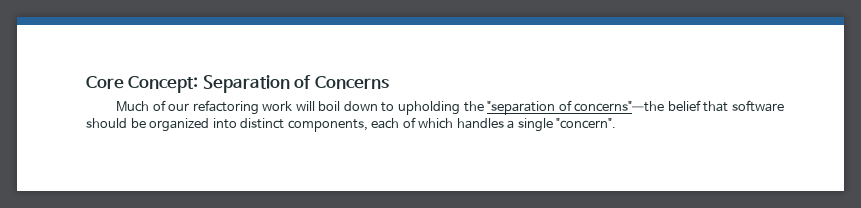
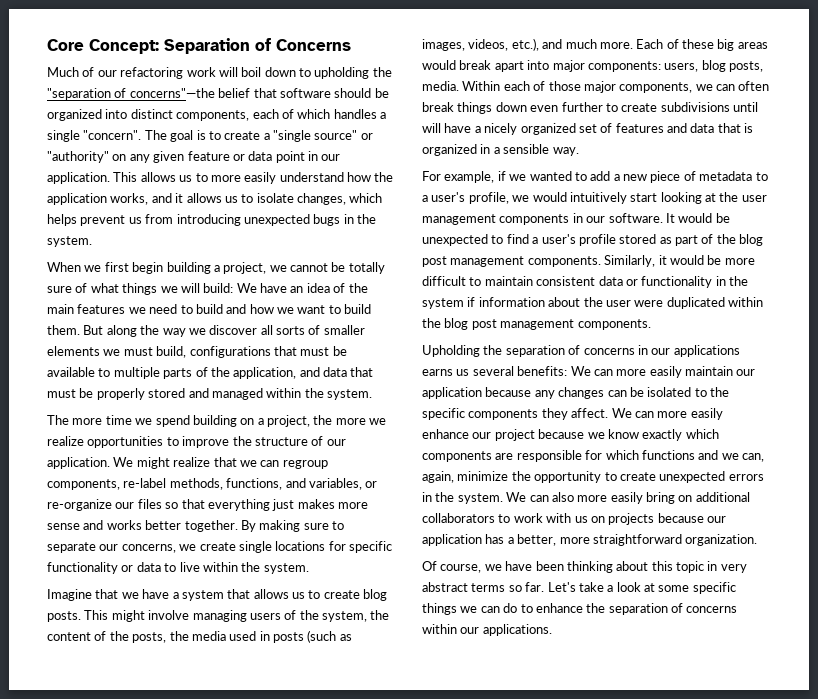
(617, 123) none -> [144,130,373,142] [47,151,341,163] [47,172,394,184] [47,193,383,205] [47,214,376,226] [47,236,92,247] [47,262,385,274] [47,283,368,295] [47,304,372,314] [47,325,365,337] [47,346,347,358] [47,367,374,379] [47,388,372,400] [47,415,387,427] [47,436,346,448] [47,457,328,469] [47,478,378,490] [47,499,368,511] [47,520,344,532] [47,541,392,553] [47,562,309,574] [47,589,388,601] [47,610,390,622] [47,630,352,643] [422,38,768,51] [422,60,763,72] [422,81,770,93] [422,102,758,114] [422,123,754,135] [422,144,579,156] [422,171,768,183] [422,192,767,204] [422,213,730,225] [422,234,764,246] [422,255,755,267] [422,276,748,288] [422,297,763,309] [422,318,651,330] [422,345,740,357] [422,366,756,378] [422,387,729,399] [422,408,723,420] [422,429,719,441] [422,450,764,462] [422,471,764,483] [422,492,750,504] [422,513,726,525] [422,534,758,546] [422,561,747,573] [422,582,736,594] [422,603,738,615] [422,624,552,636] The goal is to create a "single source" or "authority" on any given feature or data point in our application. This allows us to more easily understand how the application works, and it allows us to isolate changes, which helps prevent us from introducing unexpected bugs in the system. // When we first begin building a project, we cannot be totally sure of what things we will build: We have an idea of the main features we need to build and how we want to build them. But along the way we discover all sorts of smaller elements we must build, configurations that must be available to multiple parts of the application, and data that must be properly stored and managed within the system. // The more time we spend building on a project, the more we realize opportunities to improve the structure of our application. We might realize that we can regroup components, re-label methods, functions, and variables, or re-organize our files so that everything just makes more sense and works better together. By making sure to separate our concerns, we create single locations for specific functionality or data to live within the system. // Imagine that we have a system that allows us to create blog posts. This might involve managing users of the system, the content of the posts, the media used in posts (such as images, videos, etc.), and much more. Each of these big areas would break apart into major components: users, blog posts, media. Within each of those major components, we can often break things down even further to create subdivisions until will have a nicely organized set of features and data that is organized in a sensible way. // For example, if we wanted to add a new piece of metadata to a user's profile, we would intuitively start looking at the user management components in our software. It would be unexpected to find a user's profile stored as part of the blog post management components. Similarly, it would be more difficult to maintain consistent data or functionality in the system if information about the user were duplicated within the blog post management components. // Upholding the separation of concerns in our applications earns us several benefits: We can more easily maintain our application because any changes can be isolated to the specific components they affect. We can more easily enhance our project because we know exactly which components are responsible for which functions and we can, again, minimize the opportunity to create unexpected errors in the system. We can also more easily bring on additional collaborators to work with us on projects because our application has a better, more straightforward organization. // Of course, we have been thinking about this topic in very abstract terms so far. Let's take a look at some specific things we can do to enhance the separation of concerns within our applications.

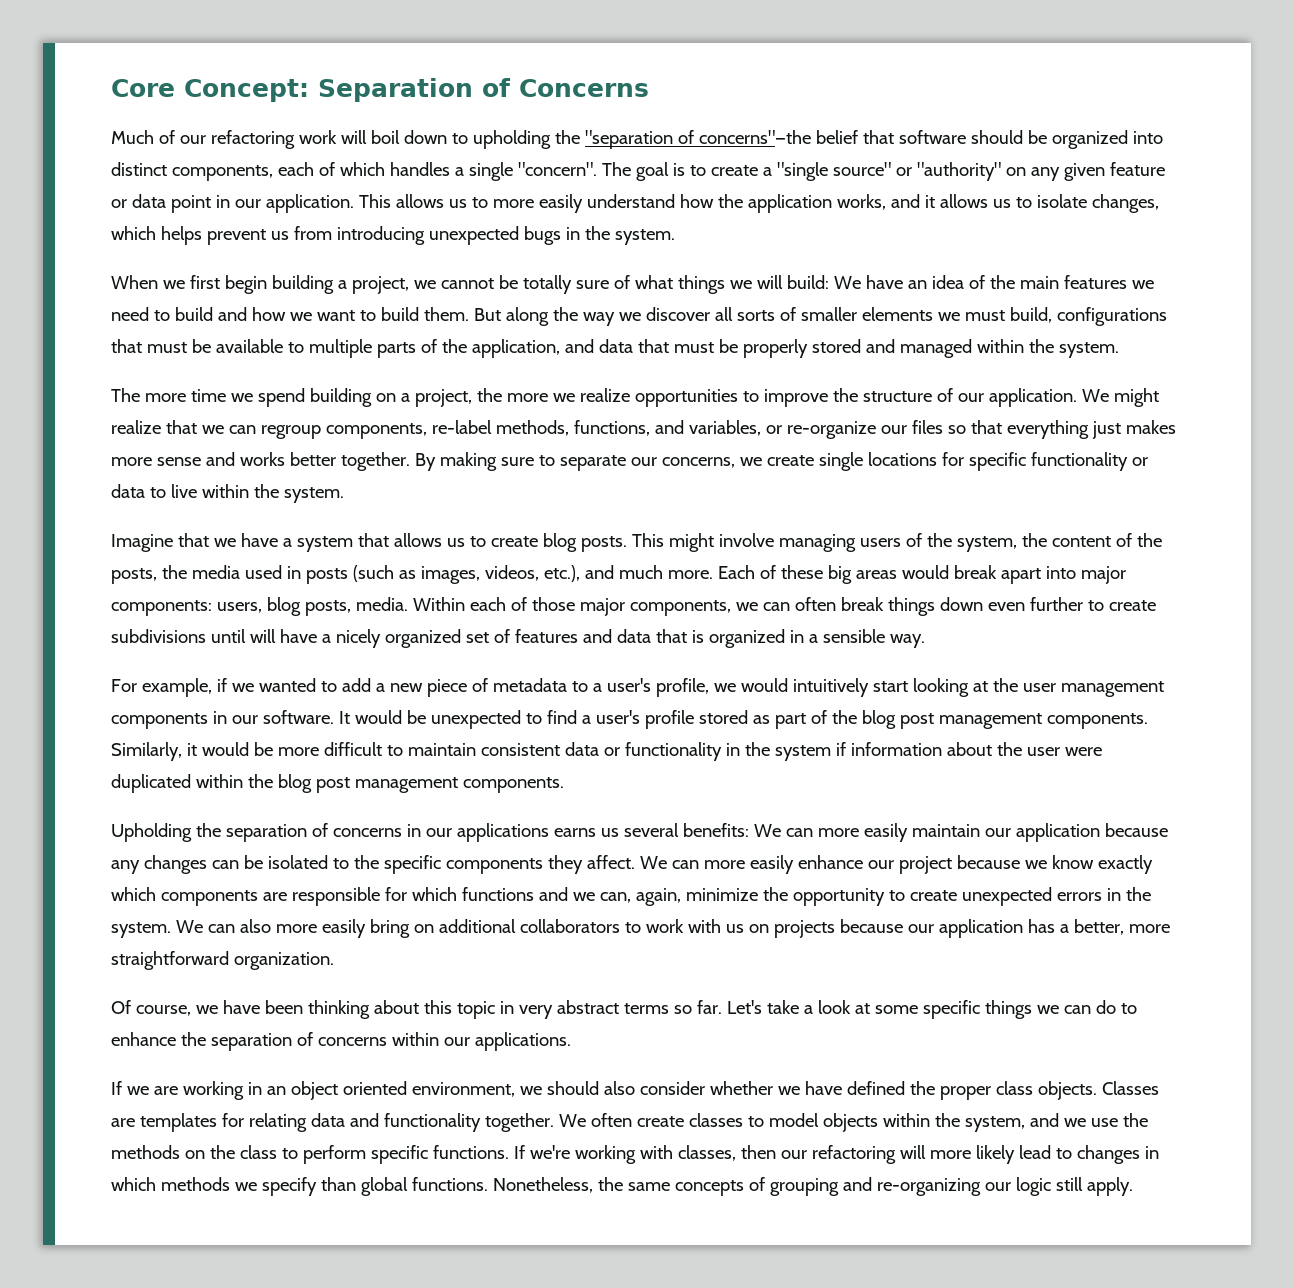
(552, 630) none -> [111,1081,1159,1100] [111,1113,1148,1132] [111,1145,1159,1164] [111,1177,1133,1196] // If we are working in an object oriented environment, we should also consider whether we have defined the proper class objects. Classes are templates for relating data and functionality together. We often create classes to model objects within the system, and we use the methods on the class to perform specific functions. If we're working with classes, then our refactoring will more likely lead to changes in which methods we specify than global functions. Nonetheless, the same concepts of grouping and re-organizing our logic still apply.

